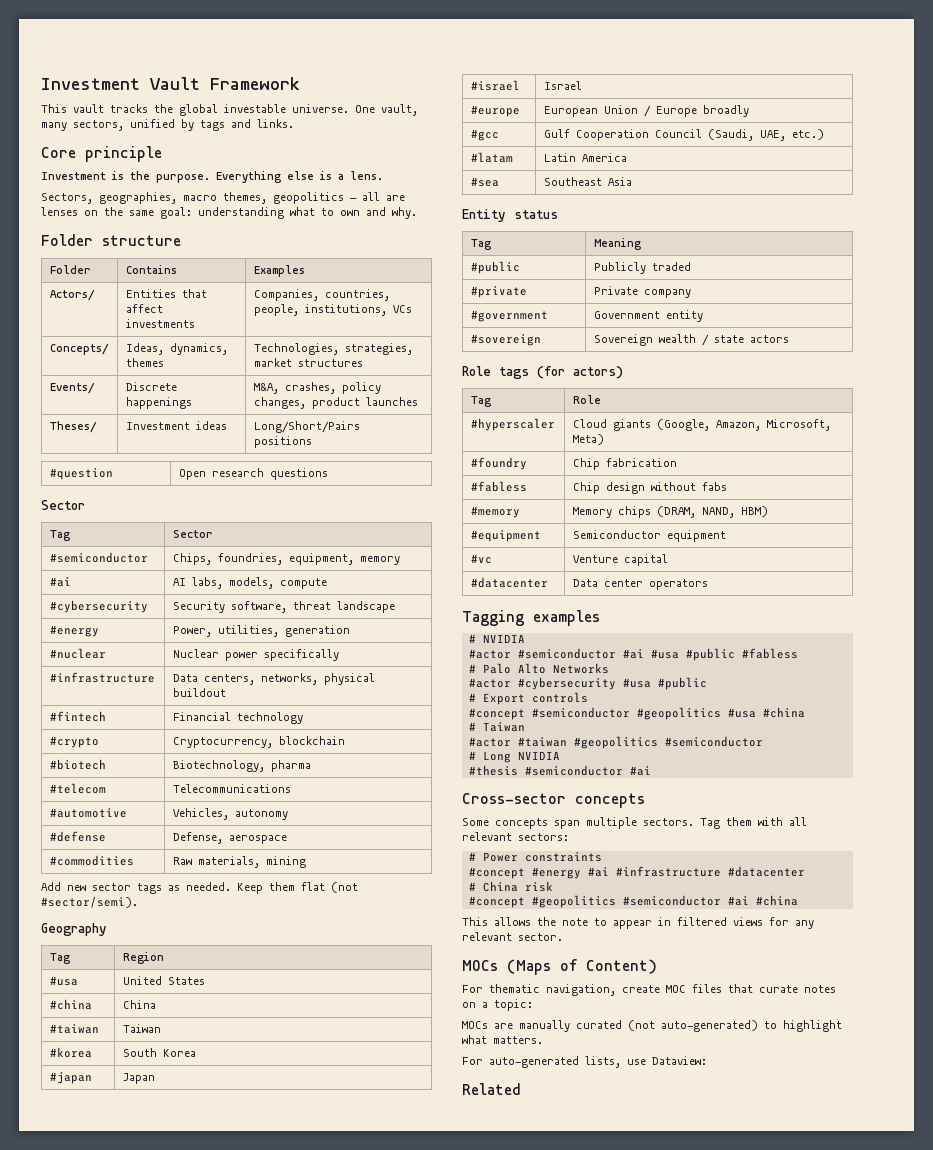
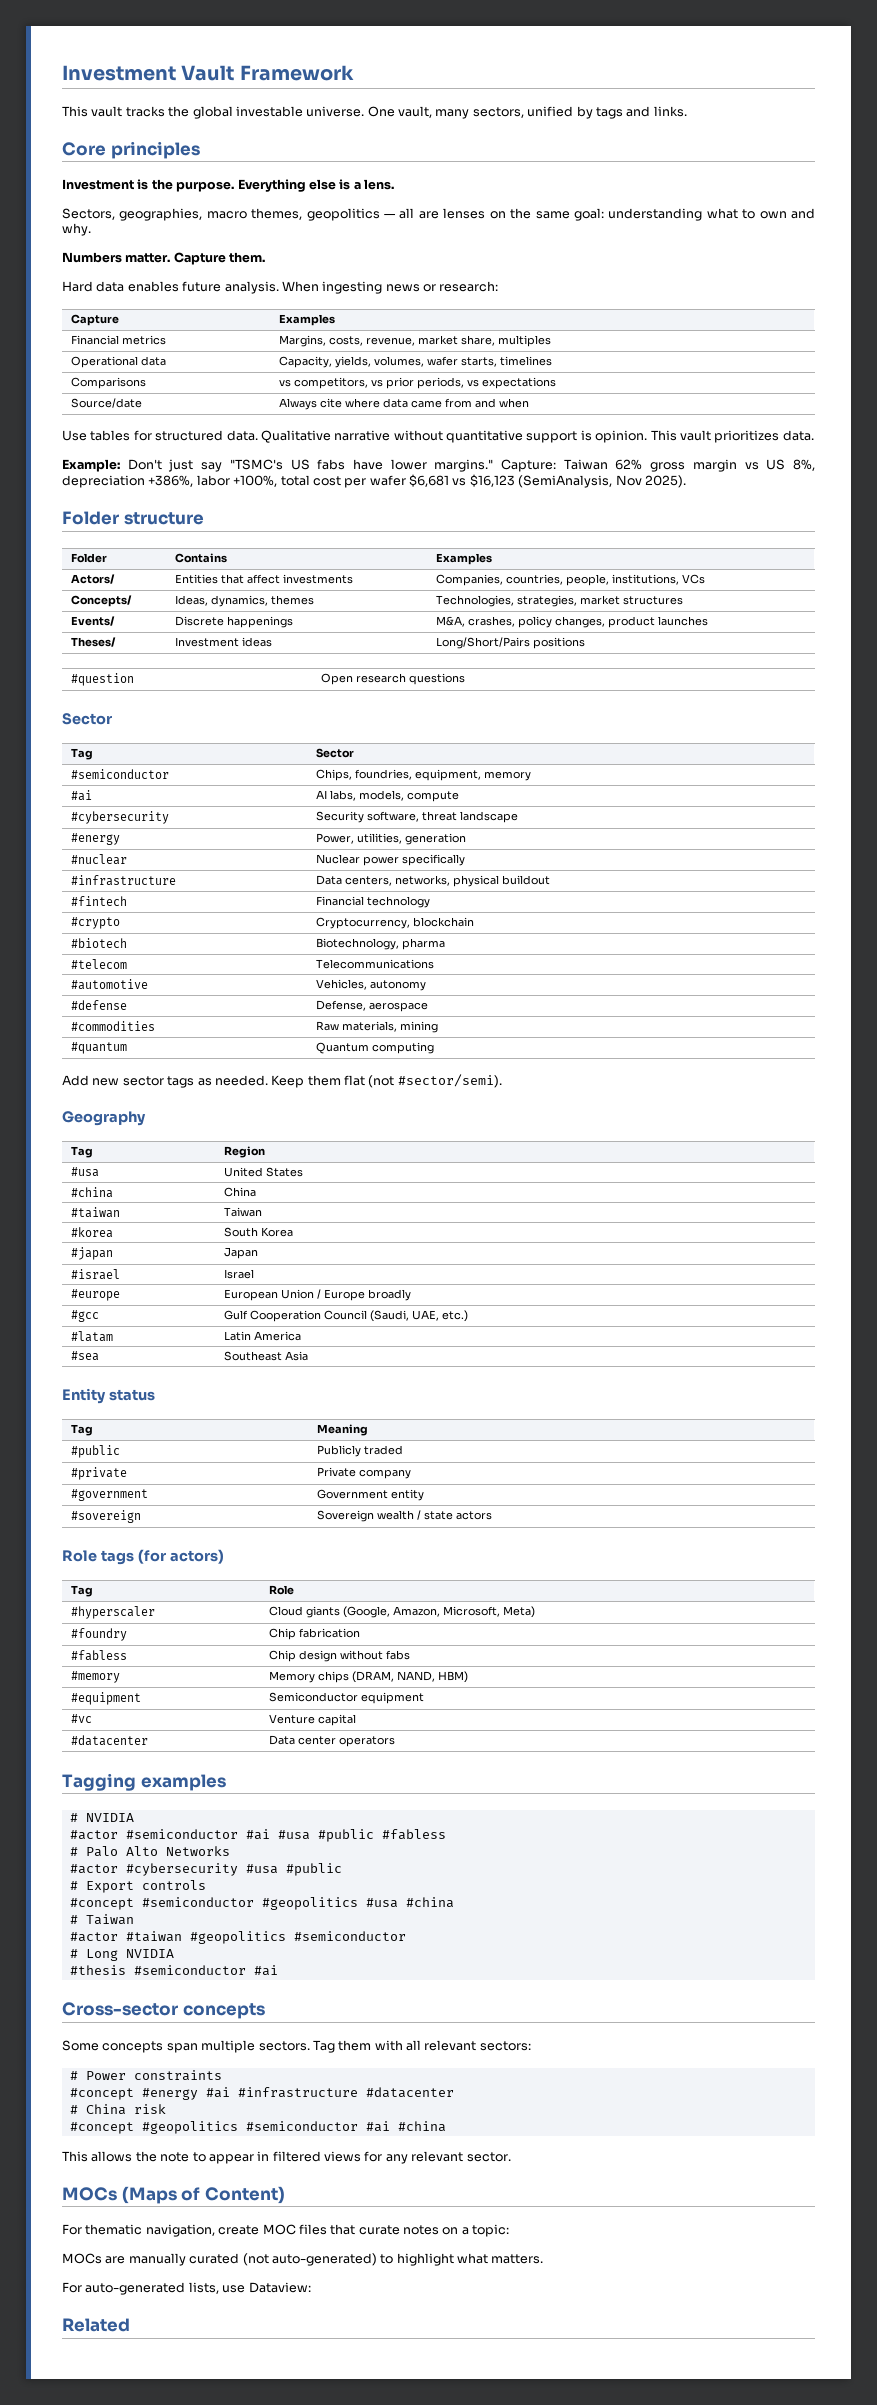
[85,146,162,162] principle -> [110,141,200,159] principles
(417, 213) none -> [62,252,266,265] [62,281,499,294] [71,314,120,326] [279,314,336,326] [71,335,167,345] [279,335,552,347] [71,356,167,368] [279,356,553,368] [71,377,147,389] [279,377,557,389] [71,398,143,408] [279,398,530,410] [62,430,814,443] [62,459,816,472] [62,474,686,488] // Numbers matter. Capture them. // Hard data enables future analysis. When ingesting news or research: // Capture | Examples // Financial metrics | Margins, costs, revenue, market share, multiples // Operational data | Capacity, yields, volumes, wafer starts, timelines // Comparisons | vs competitors, vs prior periods, vs expectations // Source/date | Always cite where data came from and when // Use tables for structured data. Qualitative narrative without quantitative support is opinion. This vault prioritizes data. // Example: Don't just say "TSMC's US fabs have lower margins." Capture: Taiwan 62% gross margin vs US 8%, depreciation +386%, labor +100%, total cost per wafer $6,681 vs $16,123 (SemiAnalysis, Nov 2025).
(306, 862) none -> [71,1042,128,1054] [316,1042,435,1054] // #quantum | Quantum computing

